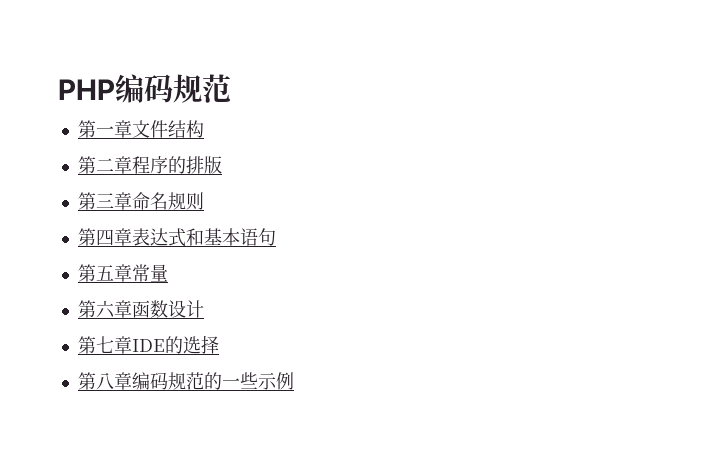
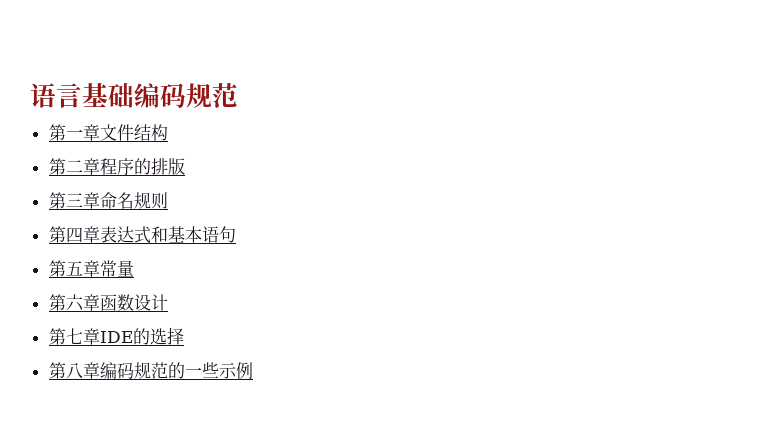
[58,79,115,100] PHP -> [30,83,134,108] 语言基础

